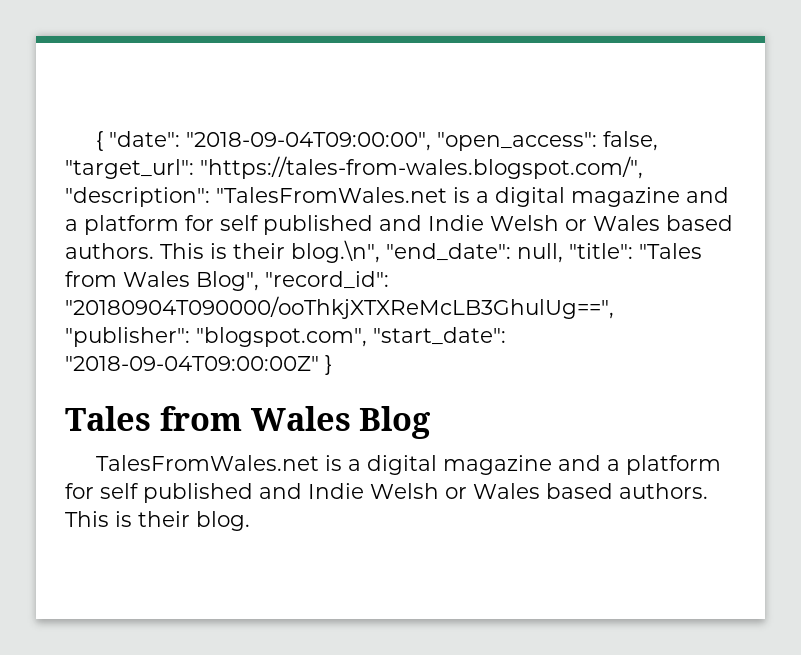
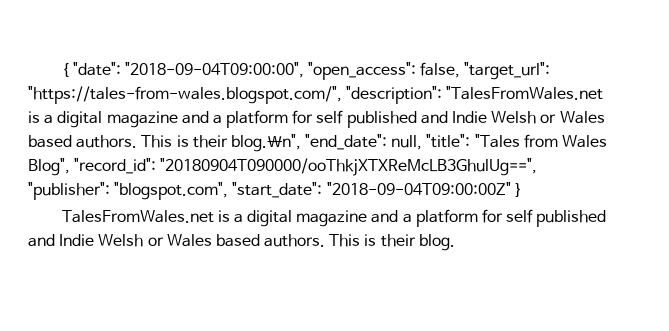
[65,406,432,439] // Tales from Wales Blog -> (522, 190) none

